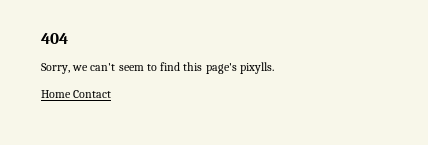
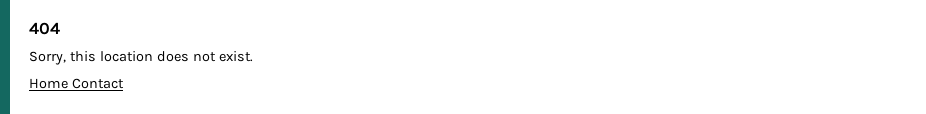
[72,62,274,74] we can't seem to find this page's pixylls. -> [69,51,253,62] this location does not exist.

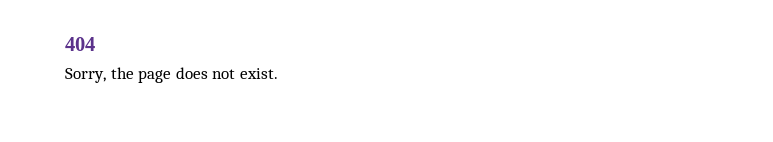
[69,51,153,62] this location -> [110,67,172,83] the page
[29,78,124,89] // Home Contact -> (278, 73) none

